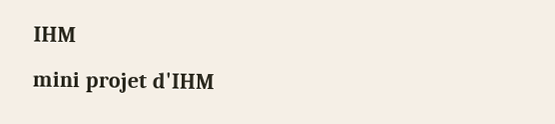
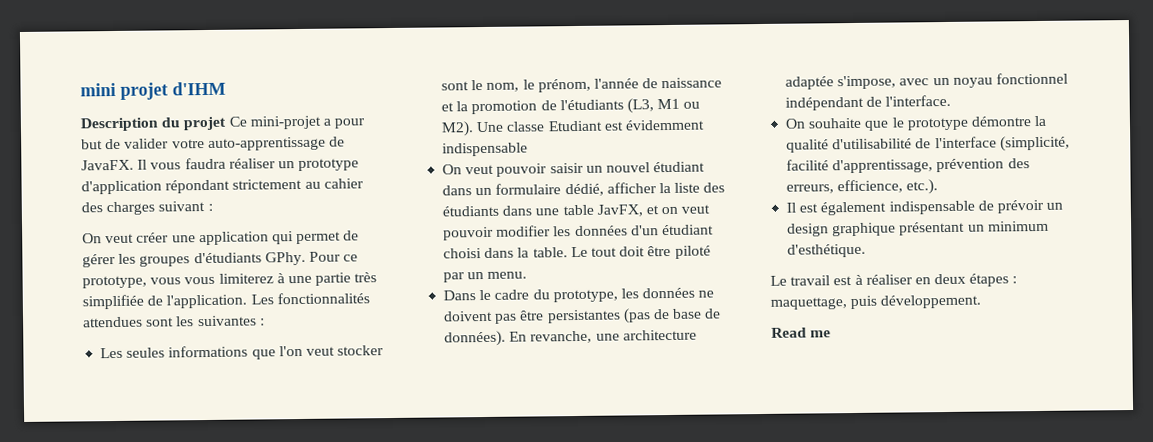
[33,26,77,43] IHM // -> (80, 89) none
(215, 81) none -> [80,115,366,132] [81,136,345,151] [81,157,360,172] [81,178,364,195] [81,201,213,216] [82,230,360,246] [82,251,359,268] [82,272,378,289] [82,292,370,310] [83,315,265,328] [100,345,385,360] [441,77,723,93] [441,98,701,115] [441,119,705,137] [442,142,529,157] [442,161,706,177] [442,182,726,197] [442,204,711,217] [443,224,714,241] [443,245,711,259] [443,271,528,283] [443,287,715,303] [443,308,722,324] [444,329,697,347] [785,72,1068,90] [785,94,952,111] [785,115,1047,131] [786,135,1070,153] [786,158,1030,174] [786,179,939,195] [786,199,1064,216] [787,220,1049,237] [787,243,867,258] [770,273,1018,287] [770,294,982,310] [771,327,832,338] // Description du projet Ce mini-projet a pour but de valider votre auto-apprentissage de JavaFX. Il vous faudra réaliser un prototype d'application répondant strictement au cahier des charges suivant : // On veut créer une application qui permet de gérer les groupes d'étudiants GPhy. Pour ce prototype, vous vous limiterez à une partie très simplifiée de l'application. Les fonctionnalités attendues sont les suivantes : // Les seules informations que l'on veut stocker sont le nom, le prénom, l'année de naissance et la promotion de l'étudiants (L3, M1 ou M2). Une classe Etudiant est évidemment indispensable // On veut pouvoir saisir un nouvel étudiant dans un formulaire dédié, afficher la liste des étudiants dans une table JavFX, et on veut pouvoir modifier les données d'un étudiant choisi dans la table. Le tout doit être piloté par un menu. // Dans le cadre du prototype, les données ne doivent pas être persistantes (pas de base de données). En revanche, une architecture adaptée s'impose, avec un noyau fonctionnel indépendant de l'interface. // On souhaite que le prototype démontre la qualité d'utilisabilité de l'interface (simplicité, facilité d'apprentissage, prévention des erreurs, efficience, etc.). // Il est également indispensable de prévoir un design graphique présentant un minimum d'esthétique. // Le travail est à réaliser en deux étapes : maquettage, puis développement. // Read me

